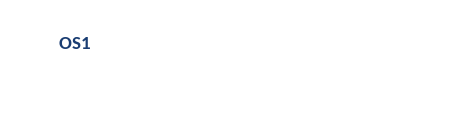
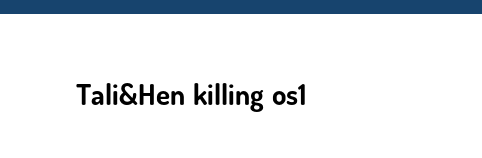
[59,37,91,49] OS1 -> [76,83,306,112] Tali&Hen killing os1

